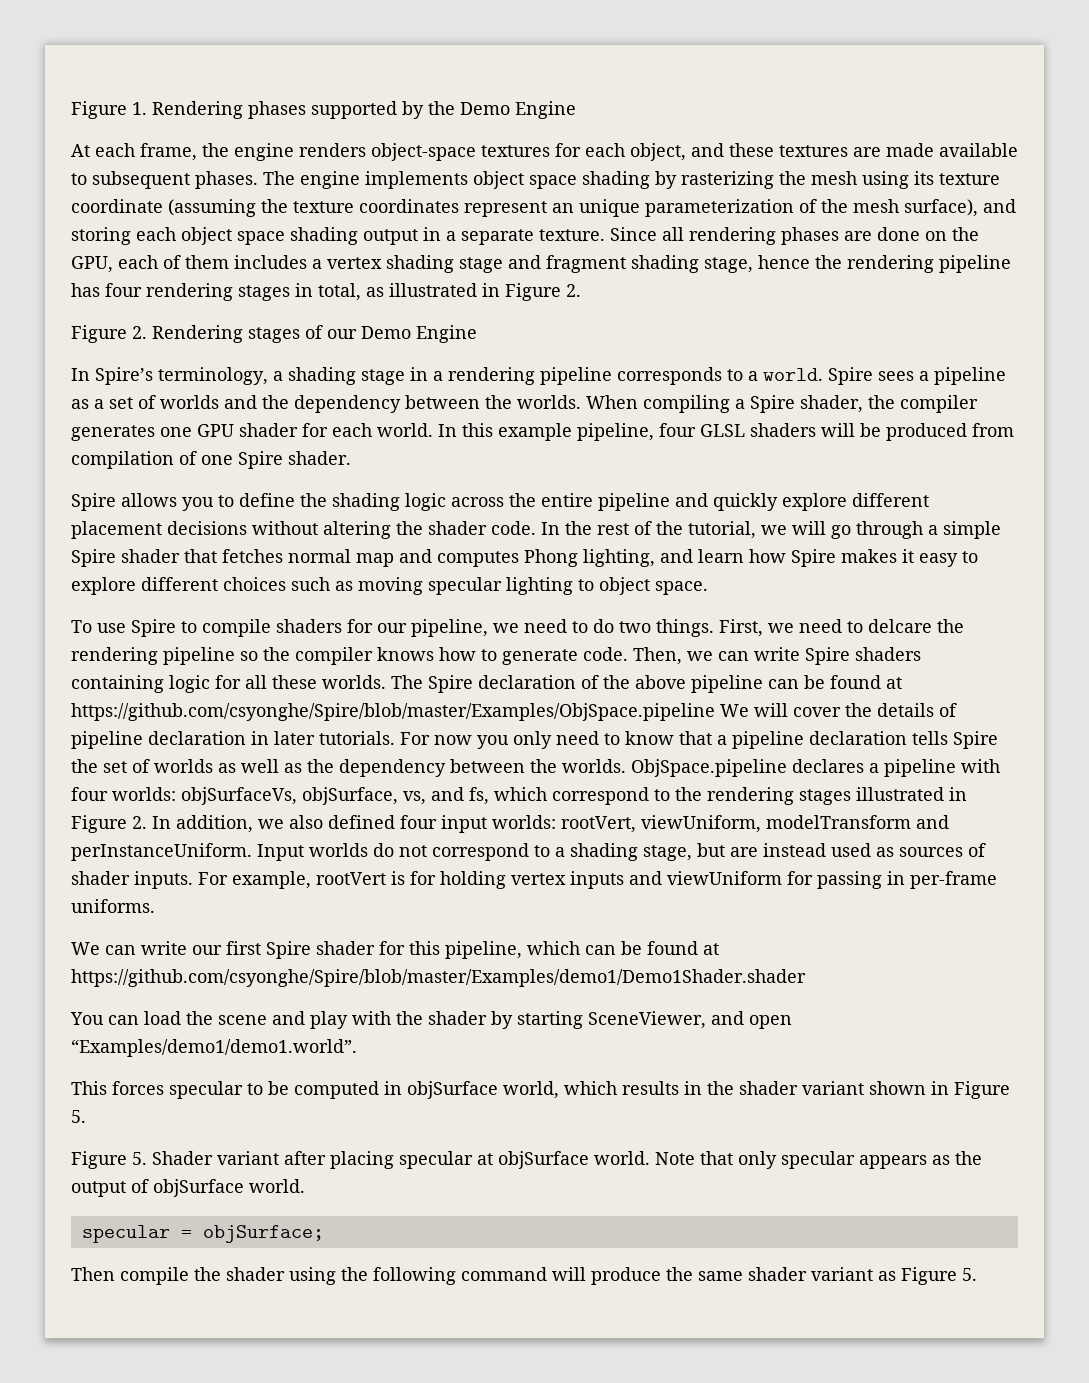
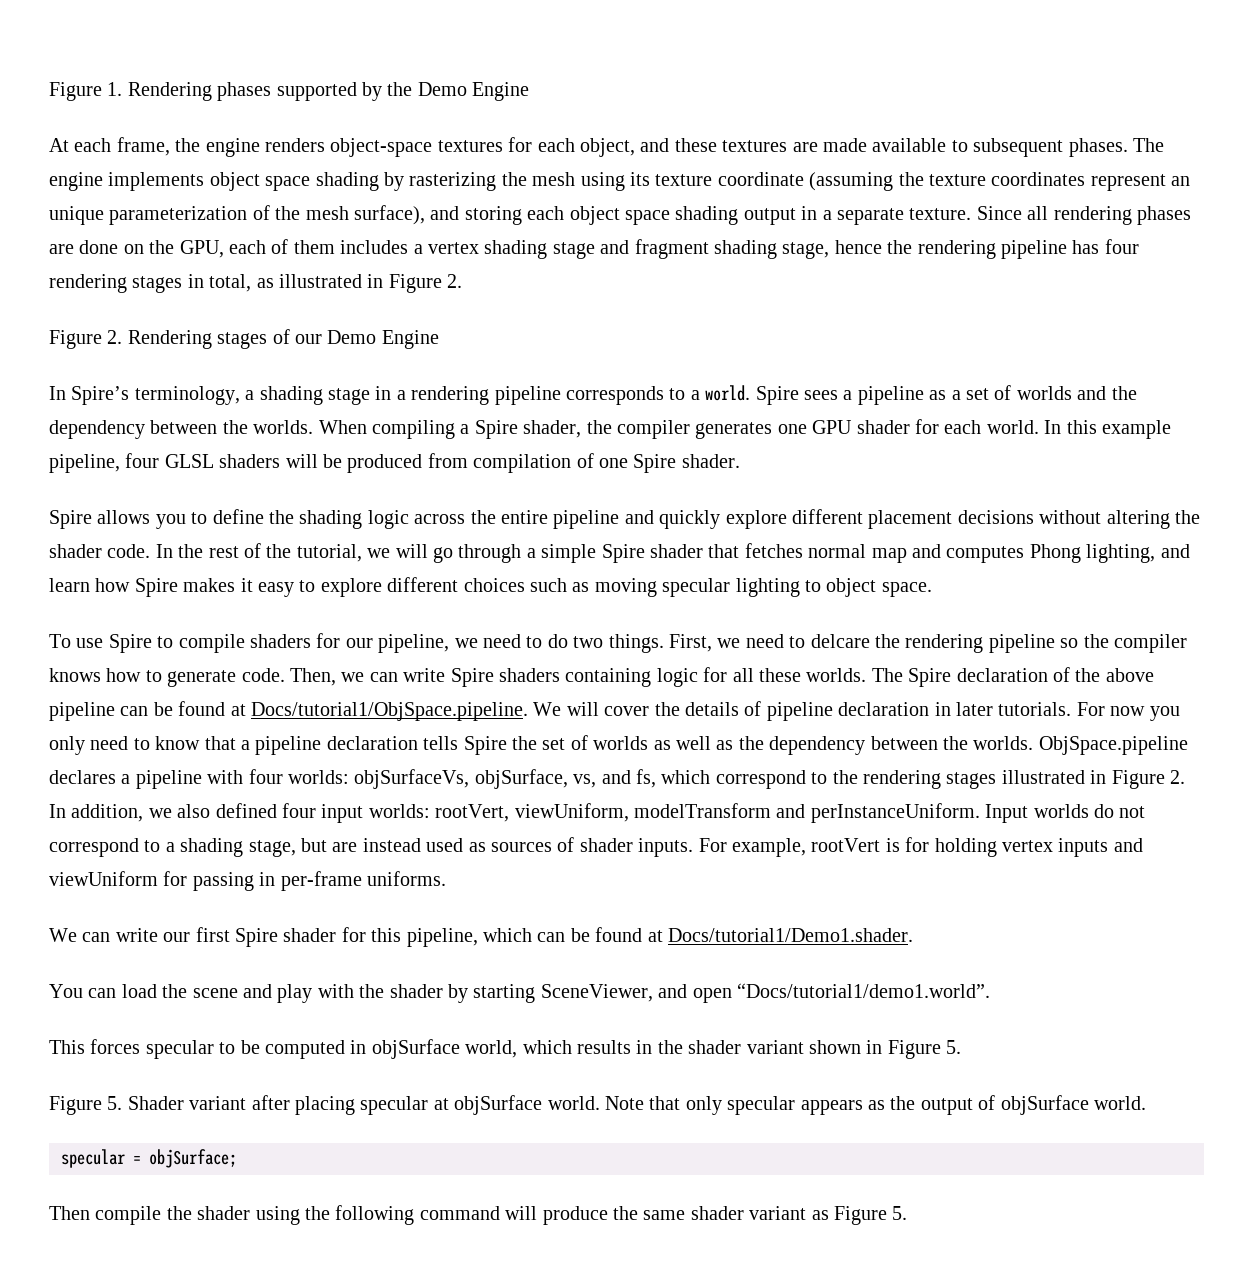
[71,703,715,721] https://github.com/csyonghe/Spire/blob/master/Examples/ObjSpace.pipeline -> [251,702,528,721] Docs/tutorial1/ObjSpace.pipeline.
[71,969,806,987] https://github.com/csyonghe/Spire/blob/master/Examples/demo1/Demo1Shader.shader -> [667,928,913,942] Docs/tutorial1/Demo1.shader.
[71,1039,357,1057] “Examples/demo1/demo1.world”. -> [736,983,990,998] “Docs/tutorial1/demo1.world”.

